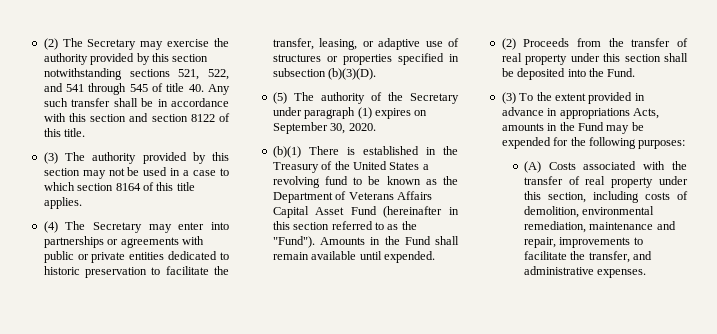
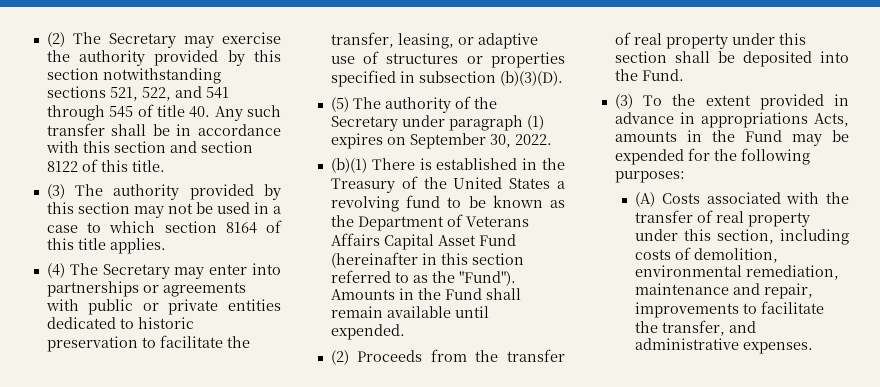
[348,123,376,131] 2020. -> [514,134,552,145] 2022.

